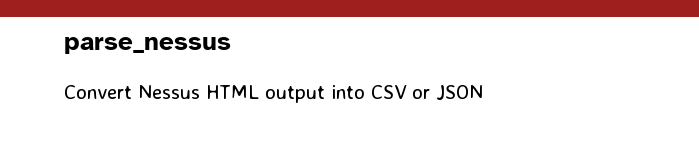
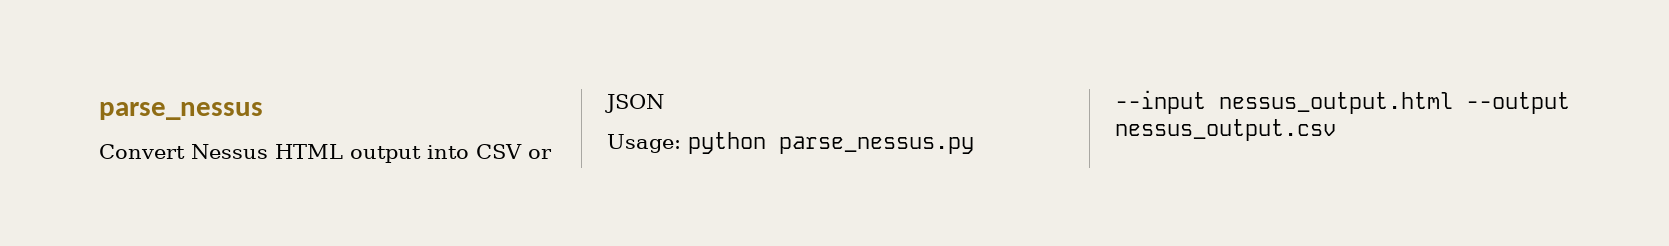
(483, 92) none -> [607,132,974,154] [1115,90,1570,114] [1115,119,1336,141] // Usage: python parse_nessus.py --input nessus_output.html --output nessus_output.csv

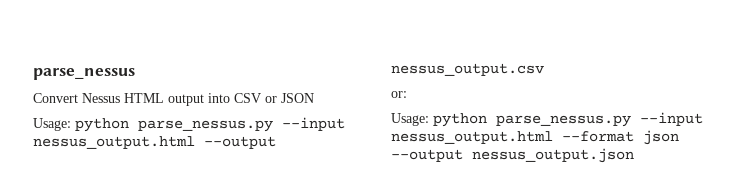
(1336, 130) none -> [391,91,407,98] [391,112,703,127] [391,130,679,145] [391,148,634,163] // or: // Usage: python parse_nessus.py --input nessus_output.html --format json --output nessus_output.json

